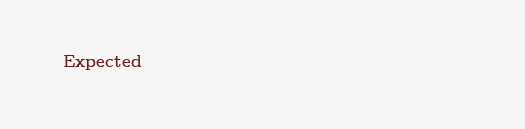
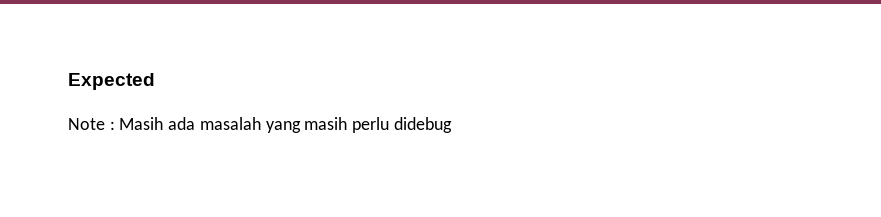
(142, 62) none -> [68,117,452,133] // Note : Masih ada masalah yang masih perlu didebug

